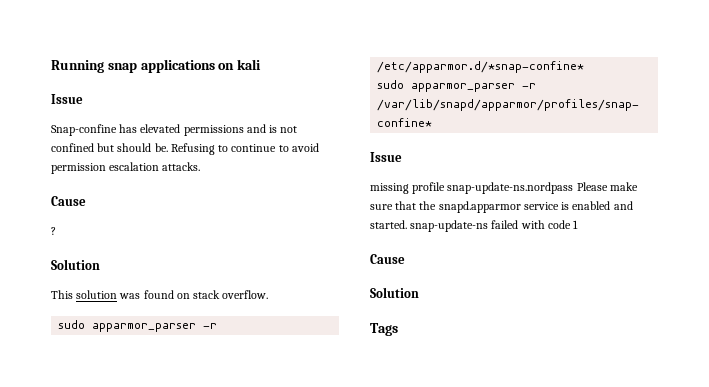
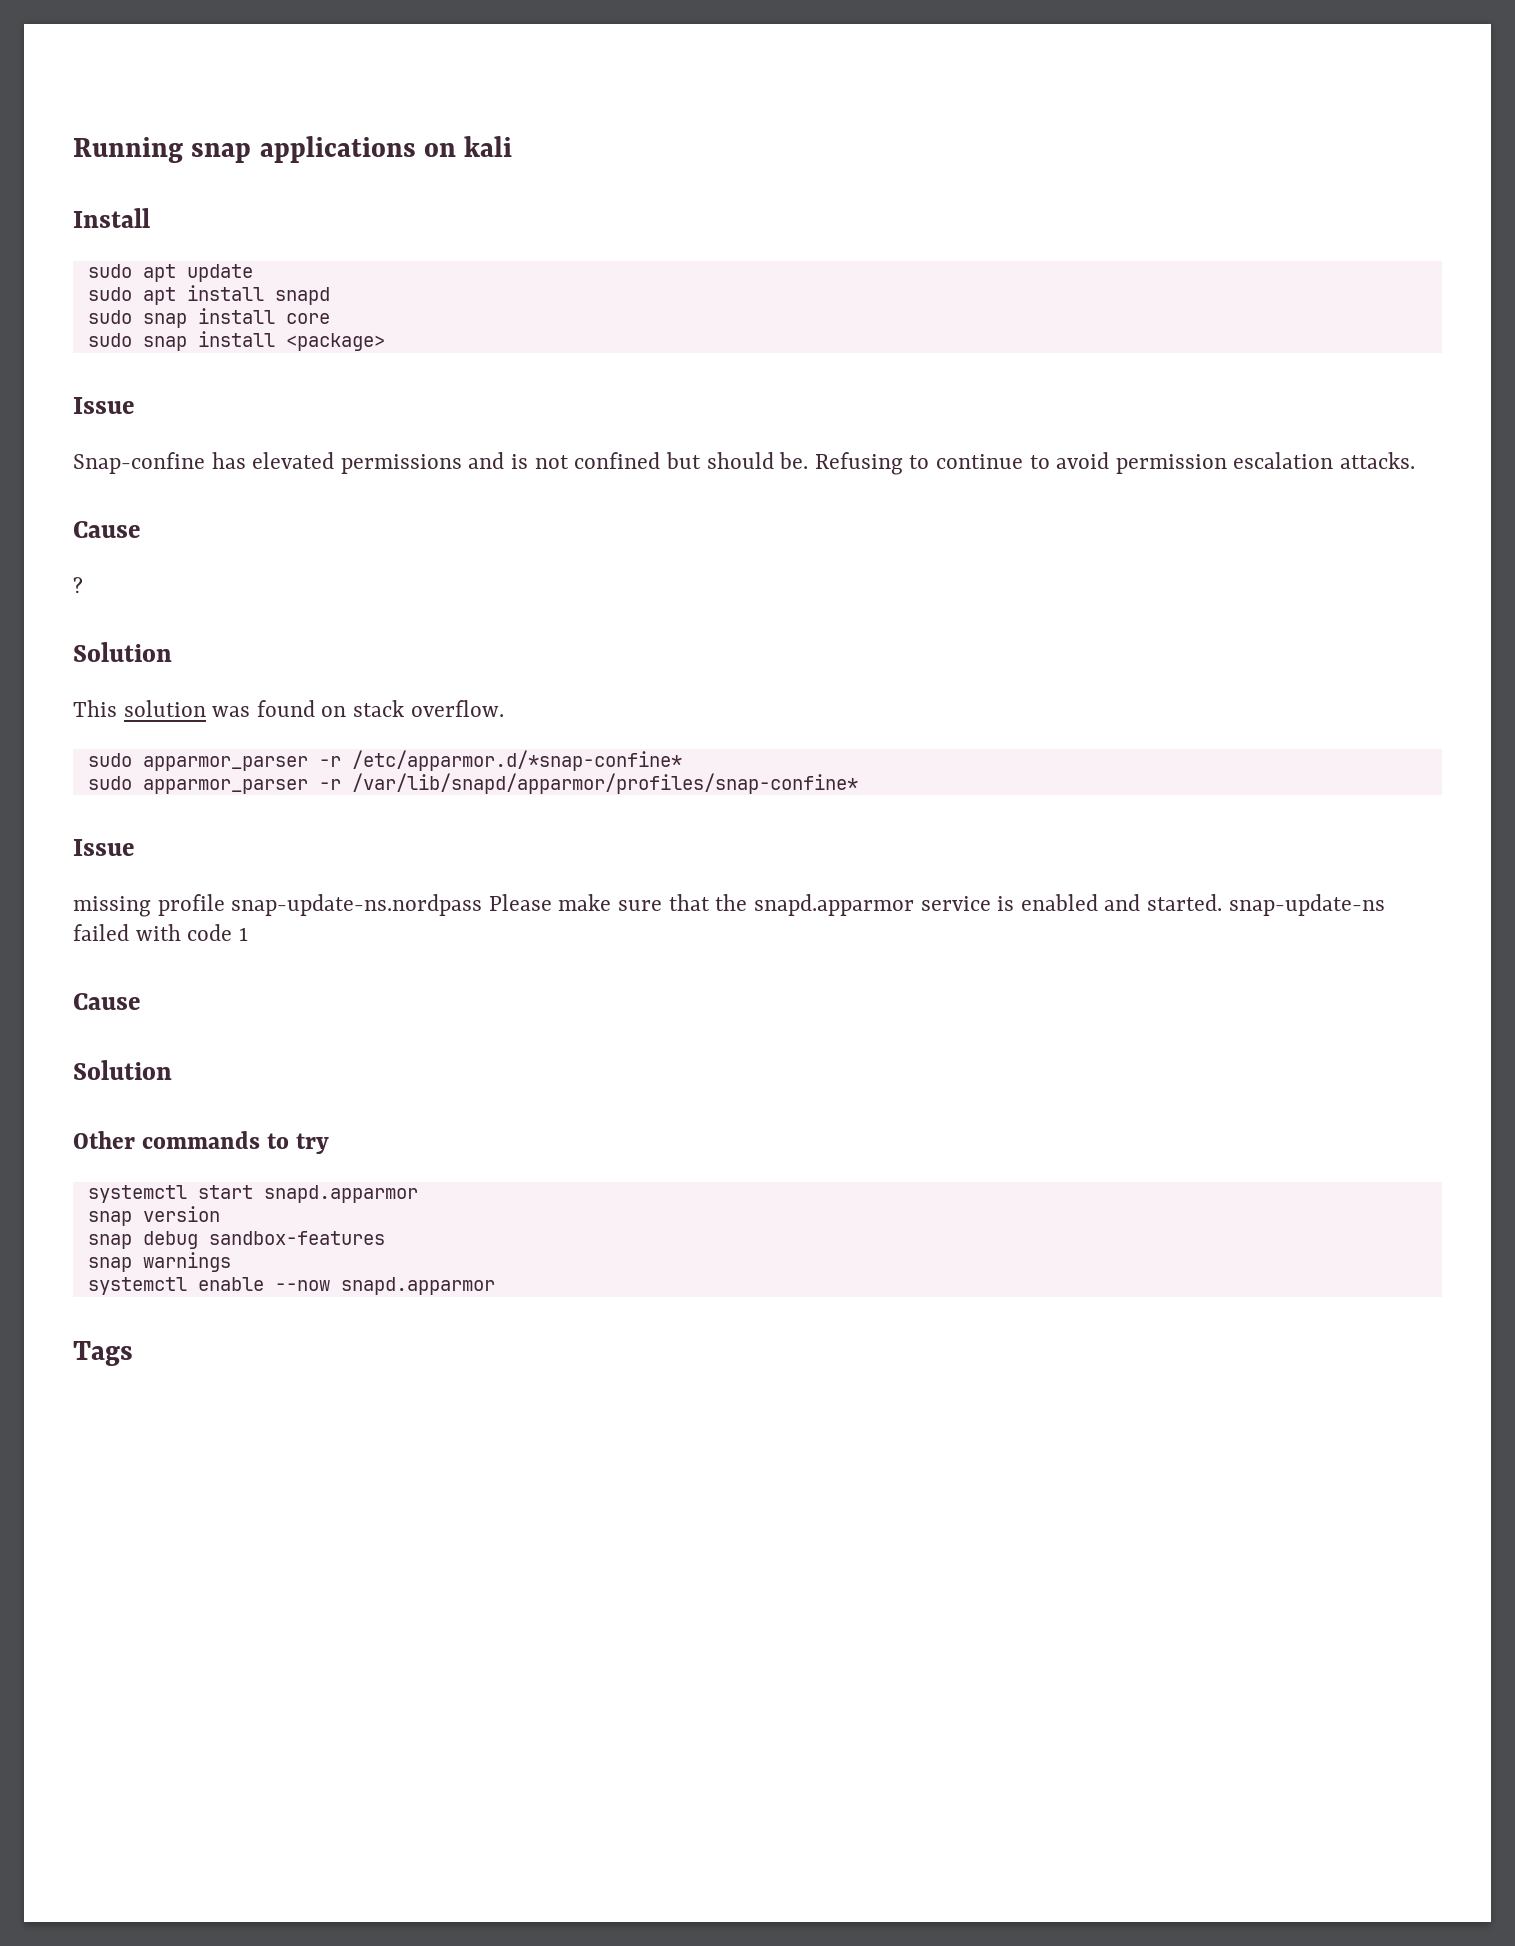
(262, 64) none -> [73,208,150,228] [87,264,253,282] [87,285,330,305] [87,308,330,328] [87,331,385,351] // Install // sudo apt update // sudo apt install snapd // sudo snap install core // sudo snap install <package>
(419, 292) none -> [73,1131,330,1154] [87,1185,418,1203] [87,1206,220,1226] [87,1231,385,1249] [87,1252,231,1272] [87,1277,495,1295] // Other commands to try // systemctl start snapd.apparmor // snap version // snap debug sandbox-features // snap warnings // systemctl enable --now snapd.apparmor

